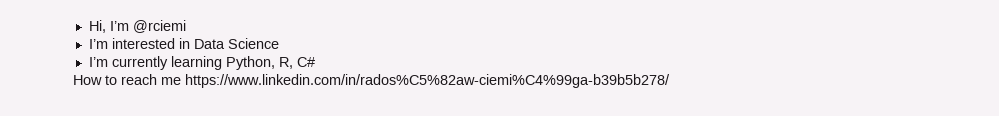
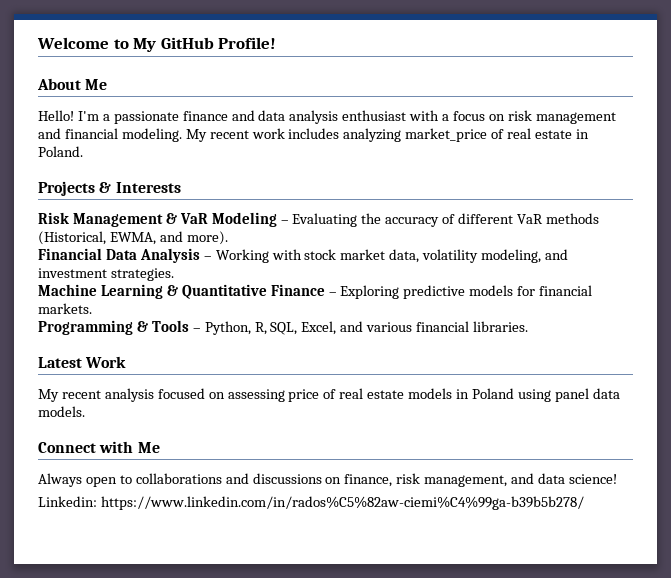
[88,20,186,33] [88,38,279,49] [88,56,315,70] [73,74,181,85] Hi, I’m @rciemi // I’m interested in Data Science // I’m currently learning Python, R, C# // How to reach me -> [37,37,277,52] [37,78,108,90] [38,110,616,124] [38,128,589,142] [38,146,83,157] [38,181,181,196] [38,212,599,227] [38,231,228,245] [38,248,569,263] [38,268,174,281] [38,284,593,299] [38,303,92,314] [38,320,529,335] [38,356,127,368] [38,388,620,402] [38,406,85,417] [38,441,160,453] [38,473,617,487] [38,496,97,507] Welcome to My GitHub Profile! // About Me // Hello! I'm a passionate finance and data analysis enthusiast with a focus on risk management and financial modeling. My recent work includes analyzing market_price of real estate in Poland. // Projects & Interests // Risk Management & VaR Modeling – Evaluating the accuracy of different VaR methods (Historical, EWMA, and more). // Financial Data Analysis – Working with stock market data, volatility modeling, and investment strategies. // Machine Learning & Quantitative Finance – Exploring predictive models for financial markets. // Programming & Tools – Python, R, SQL, Excel, and various financial libraries. // Latest Work // My recent analysis focused on assessing price of real estate models in Poland using panel data models. // Connect with Me // Always open to collaborations and discussions on finance, risk management, and data science! // Linkedin:

